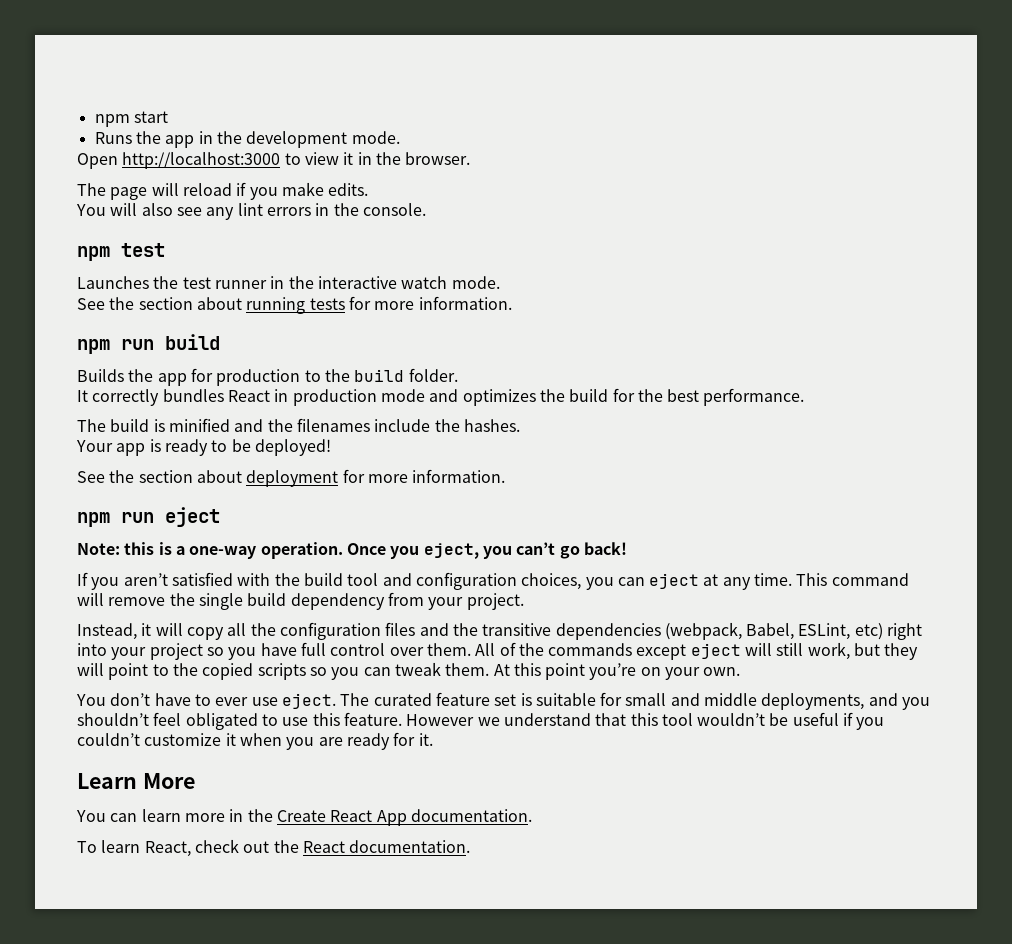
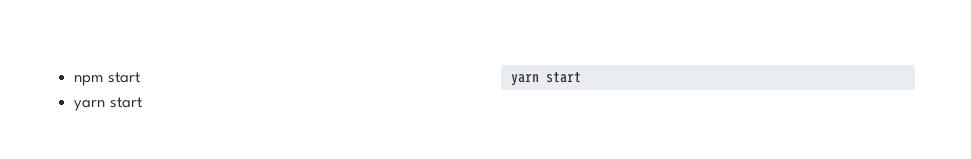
[94,131,400,148] [77,152,471,169] [77,182,369,200] [76,203,426,220] [77,243,165,261] [77,276,500,289] [77,296,512,314] [77,334,220,354] [77,368,458,386] [77,388,805,406] [77,418,520,432] [76,439,331,456] [77,469,506,487] [77,507,220,527] [77,542,627,559] [77,572,909,590] [77,592,524,610] [77,622,923,640] [77,642,919,660] [77,662,741,680] [76,692,931,710] [77,712,885,730] [77,732,433,750] [77,773,195,789] [76,809,532,826] [77,839,471,857] Runs the app in the development mode. // Open http://localhost:3000 to view it in the browser. // The page will reload if you make edits. // You will also see any lint errors in the console. // npm test // Launches the test runner in the interactive watch mode. // See the section about running tests for more information. // npm run build // Builds the app for production to the build folder. // It correctly bundles React in production mode and optimizes the build for the best performance. // The build is minified and the filenames include the hashes. // Your app is ready to be deployed! // See the section about deployment for more information. // npm run eject // Note: this is a one-way operation. Once you eject, you can’t go back! // If you aren’t satisfied with the build tool and configuration choices, you can eject at any time. This command will remove the single build dependency from your project. // Instead, it will copy all the configuration files and the transitive dependencies (webpack, Babel, ESLint, etc) right into your project so you have full control over them. All of the commands except eject will still work, but they will point to the copied scripts so you can tweak them. At this point you’re on your own. // You don’t have to ever use eject. The curated feature set is suitable for small and middle deployments, and you shouldn’t feel obligated to use this feature. However we understand that this tool wouldn’t be useful if you couldn’t customize it when you are ready for it. // Learn More // You can learn more in the Create React App documentation. // To learn React, check out the React documentation. -> [74,97,142,111] [510,72,581,86] yarn start // yarn start

